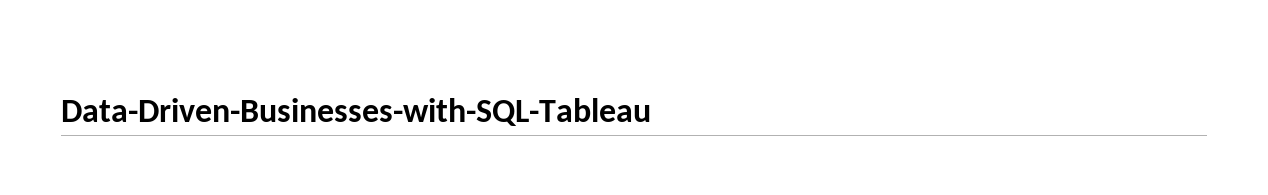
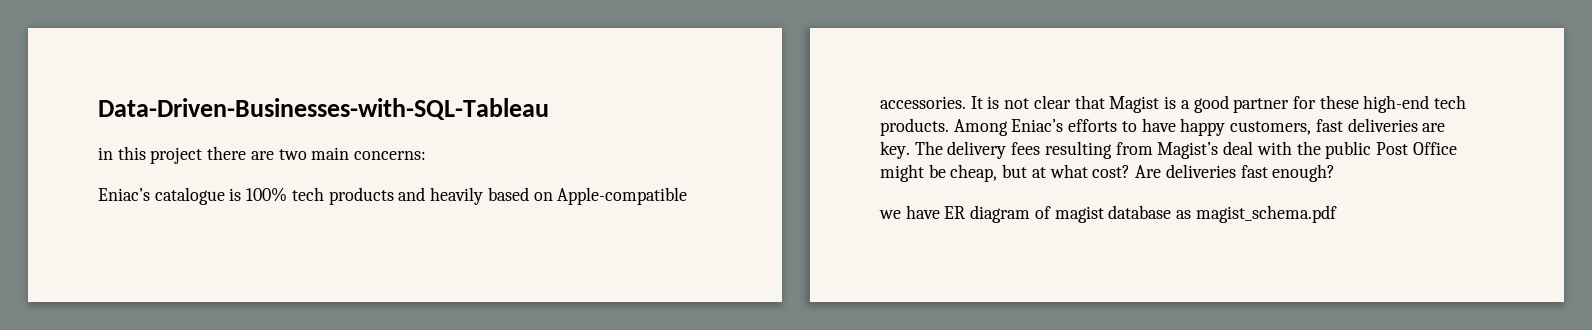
(651, 112) none -> [98,146,427,164] [98,187,688,205] [880,95,1467,113] [880,118,1446,136] [880,141,1457,159] [880,164,1336,182] [879,205,1337,223] // in this project there are two main concerns: // Eniac’s catalogue is 100% tech products and heavily based on Apple-compatible accessories. It is not clear that Magist is a good partner for these high-end tech products. Among Eniac’s efforts to have happy customers, fast deliveries are key. The delivery fees resulting from Magist’s deal with the public Post Office might be cheap, but at what cost? Are deliveries fast enough? // we have ER diagram of magist database as magist_schema.pdf

